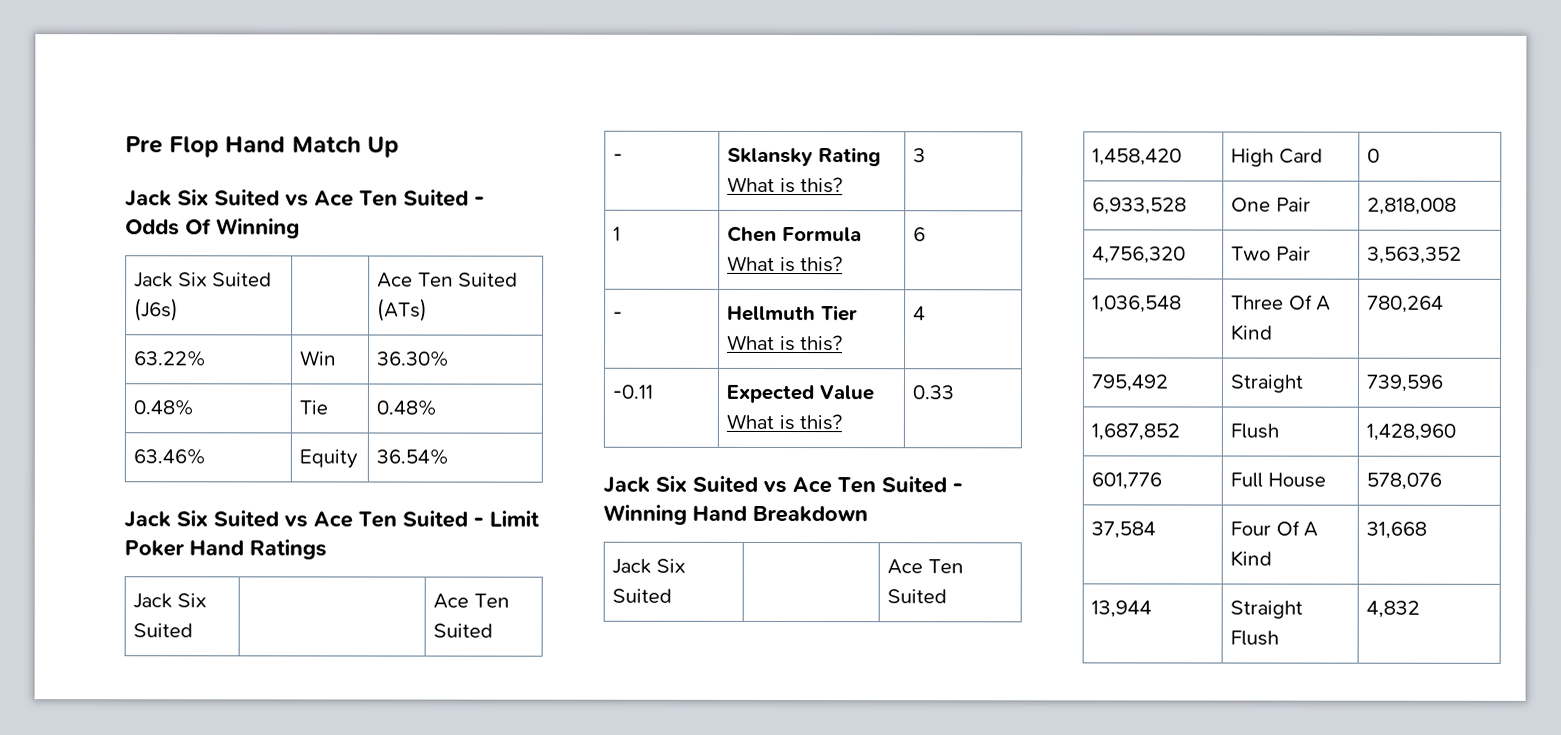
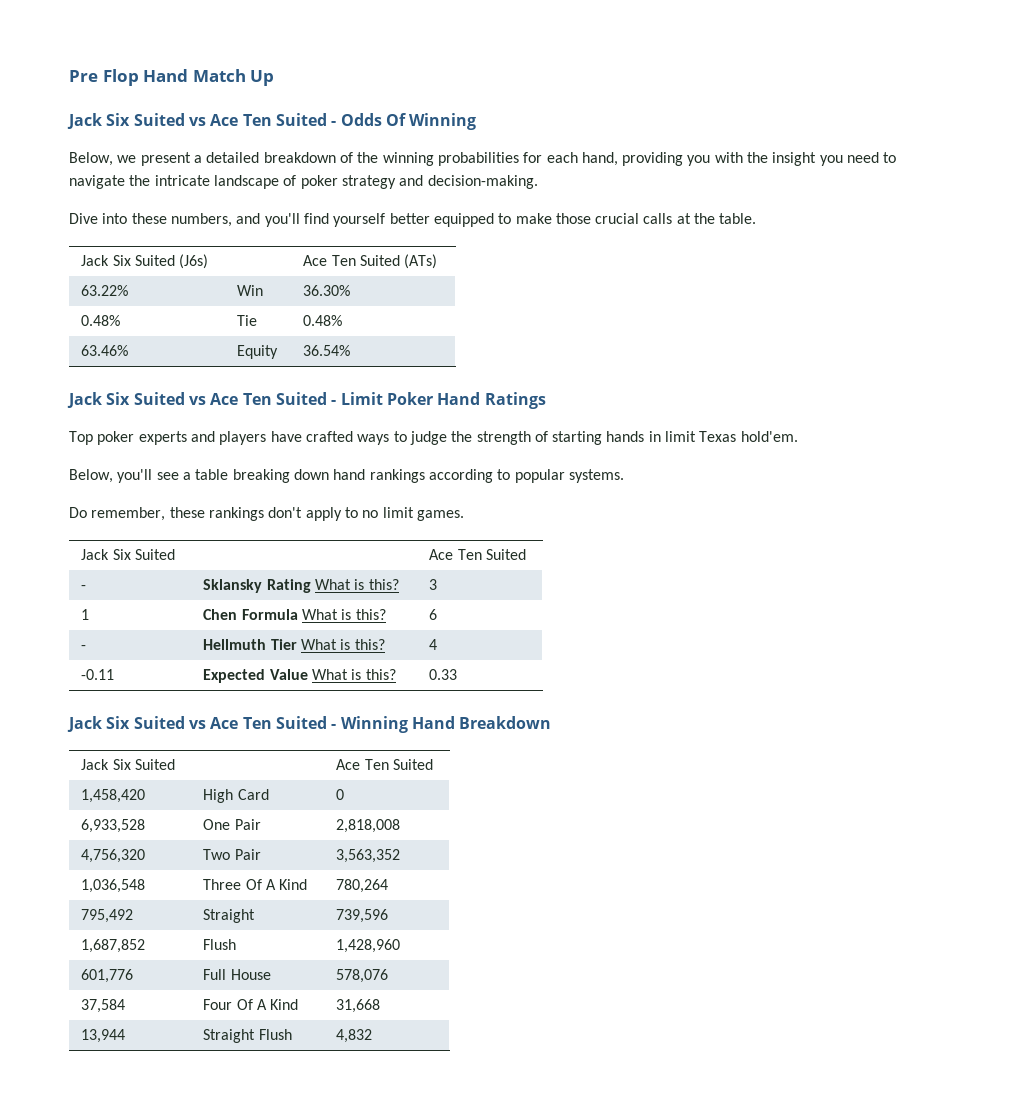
(300, 228) none -> [69,152,897,166] [69,175,538,189] [69,213,757,227] // Below, we present a detailed breakdown of the winning probabilities for each hand, providing you with the insight you need to navigate the intricate landscape of poker strategy and decision-making. // Dive into these numbers, and you'll find yourself better equipped to make those crucial calls at the table.
(327, 549) none -> [69,431,798,445] [69,469,624,483] [69,507,464,521] // Top poker experts and players have crafted ways to judge the strength of starting hands in limit Texas hold'em. // Below, you'll see a table breaking down hand rankings according to popular systems. // Do remember, these rankings don't apply to no limit games.

